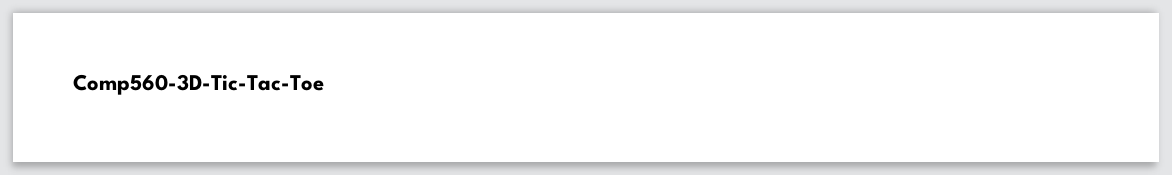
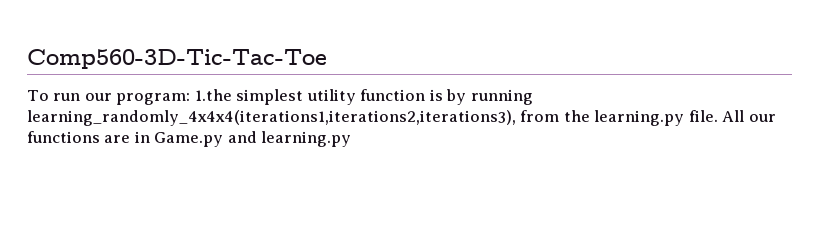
(324, 84) none -> [27,89,533,105] [27,110,776,126] [27,131,352,147] // To run our program: 1.the simplest utility function is by running learning_randomly_4x4x4(iterations1,iterations2,iterations3), from the learning.py file. All our functions are in Game.py and learning.py

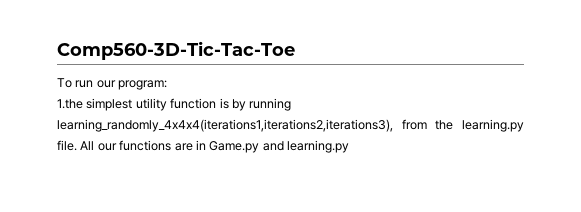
(191, 99) none -> (168, 85) //

